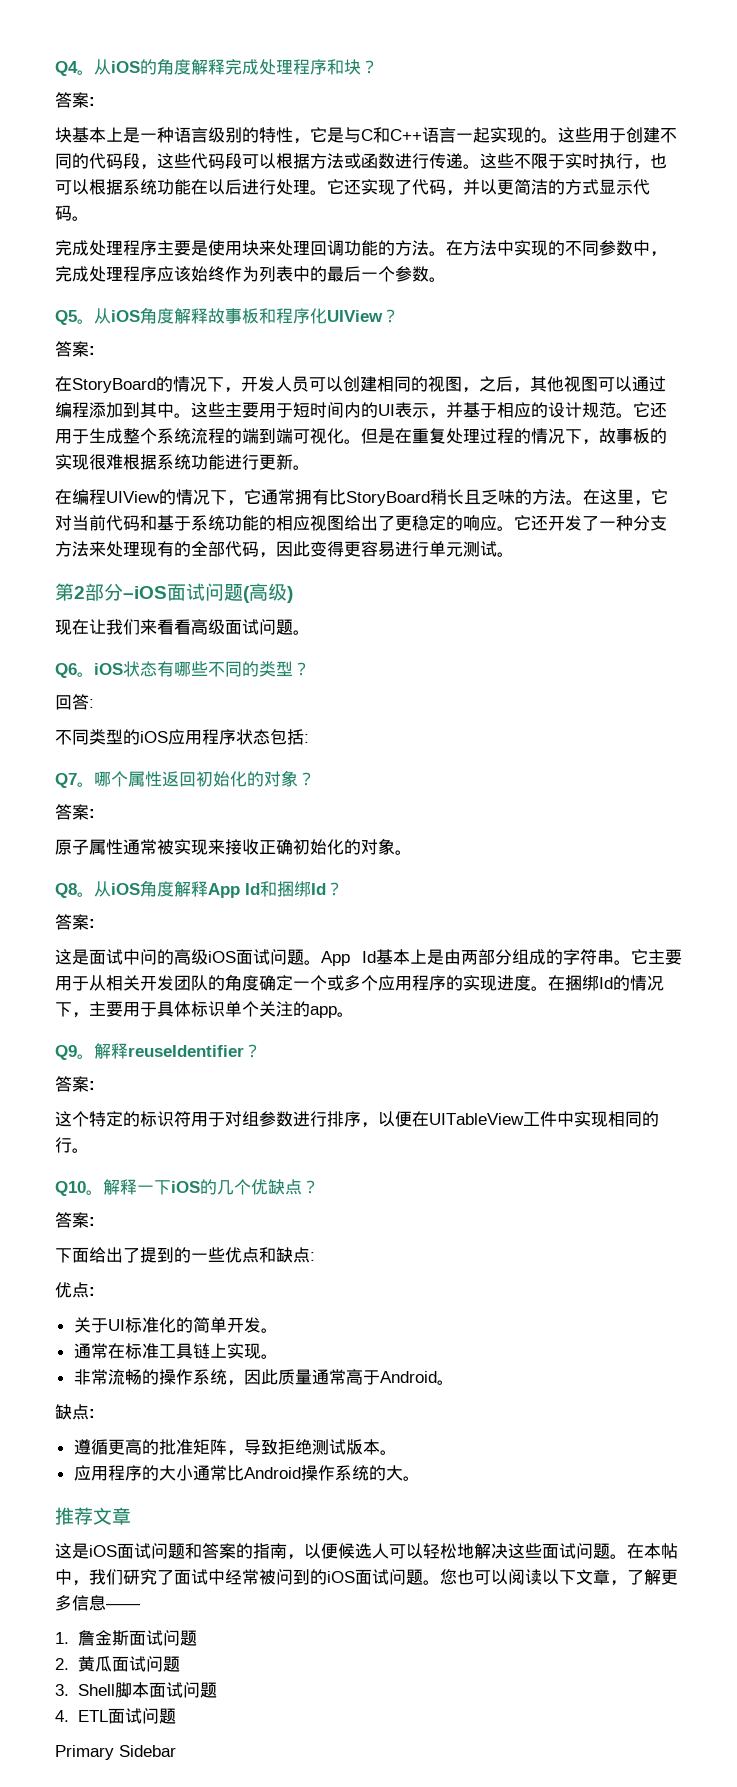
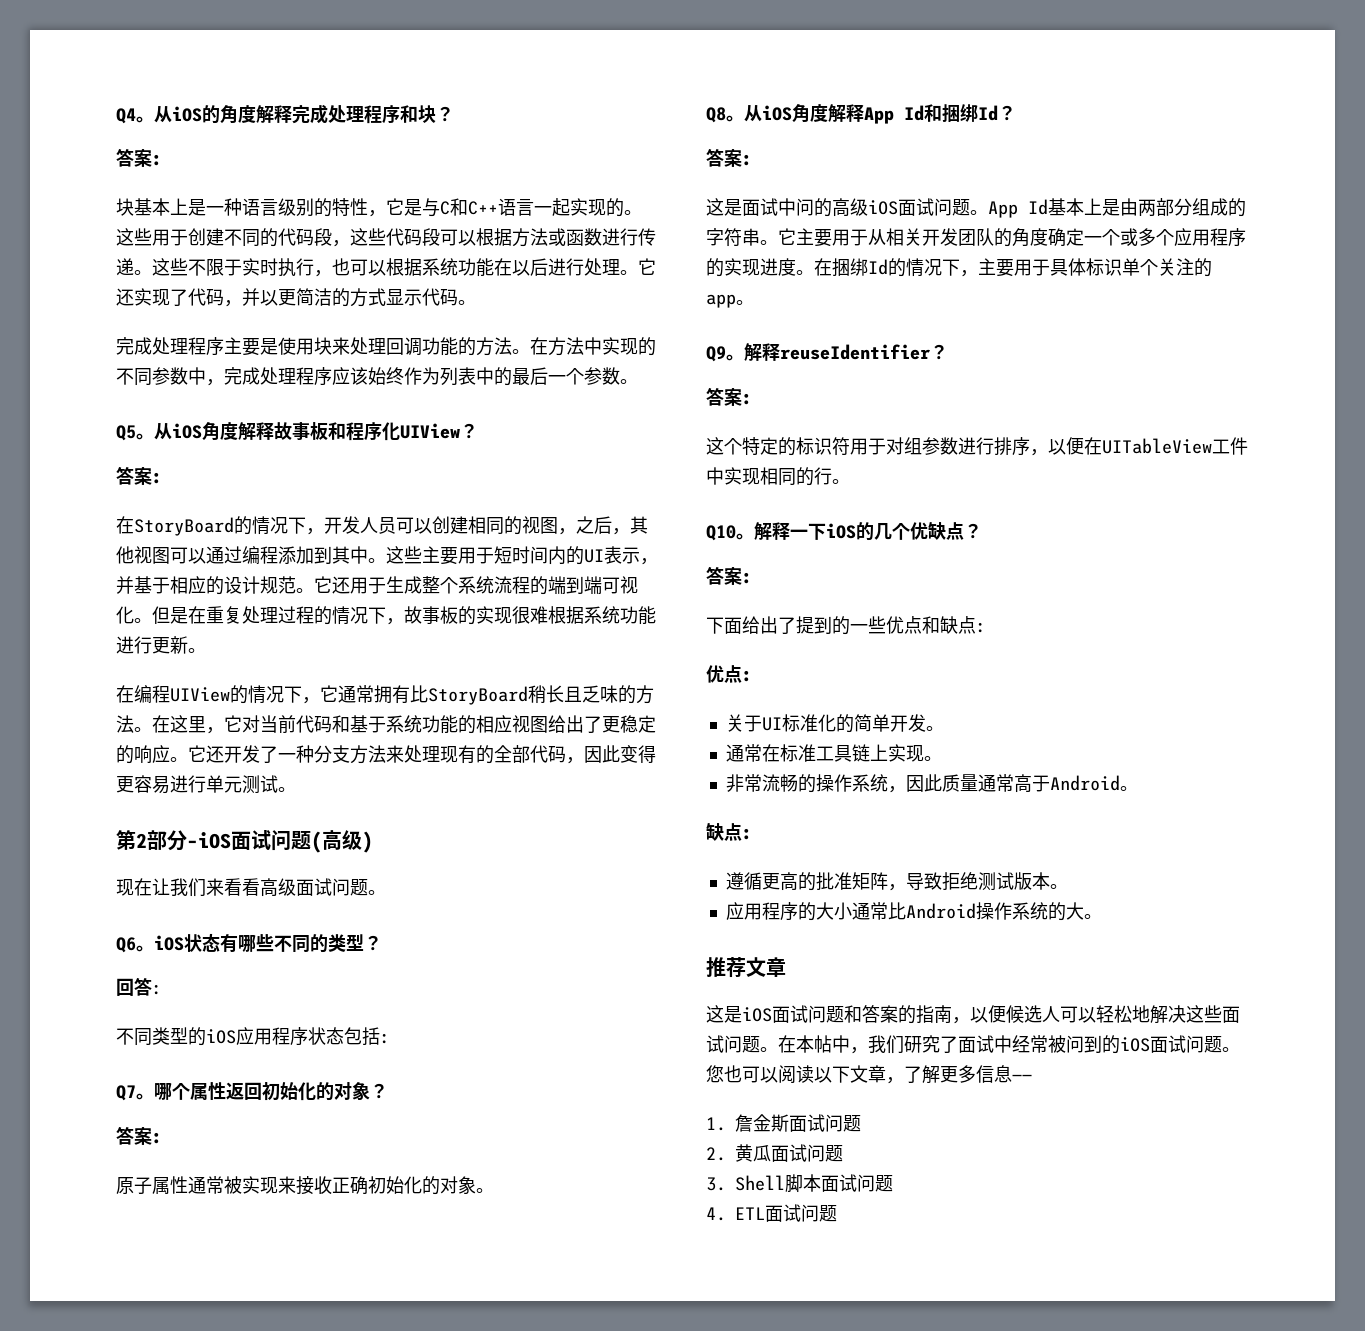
[55,1745,176,1760] // Primary Sidebar -> (837, 1213) none

